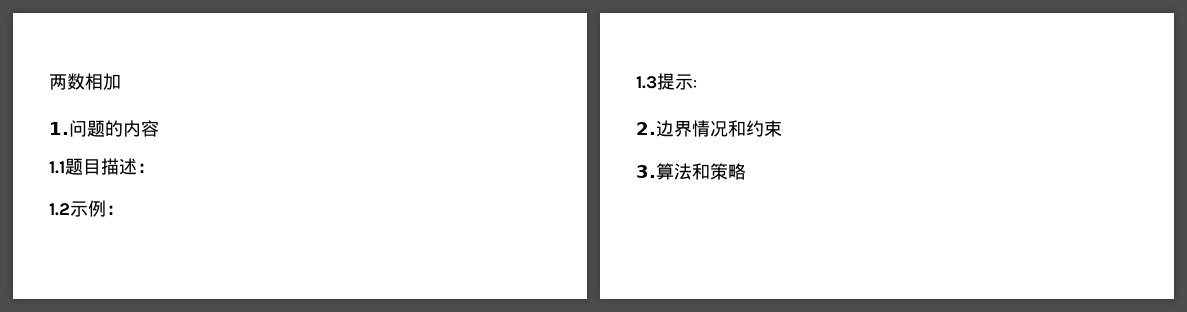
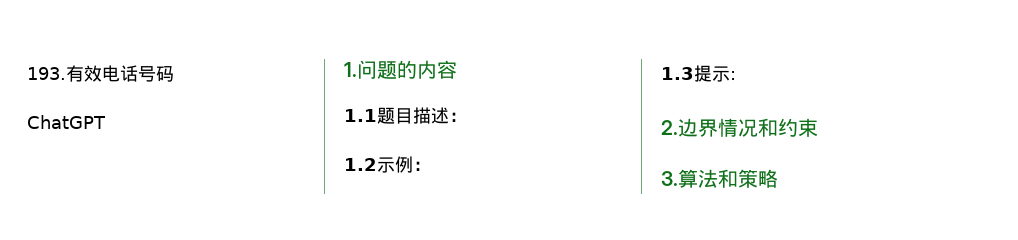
[49,73,121,90] 两数相加 -> [27,65,174,82] [27,115,106,129] 193.有效电话号码 // ChatGPT

